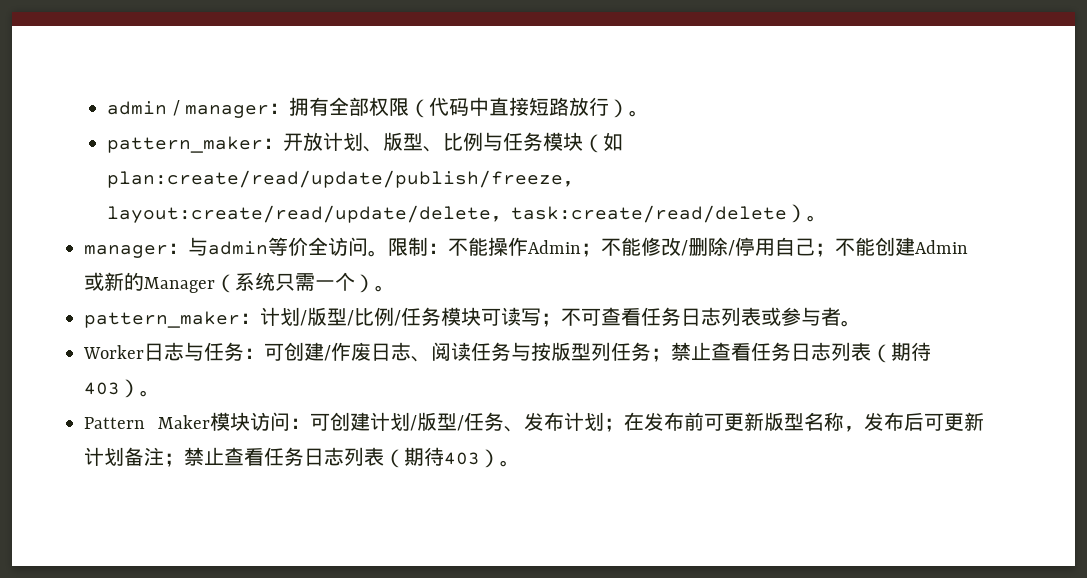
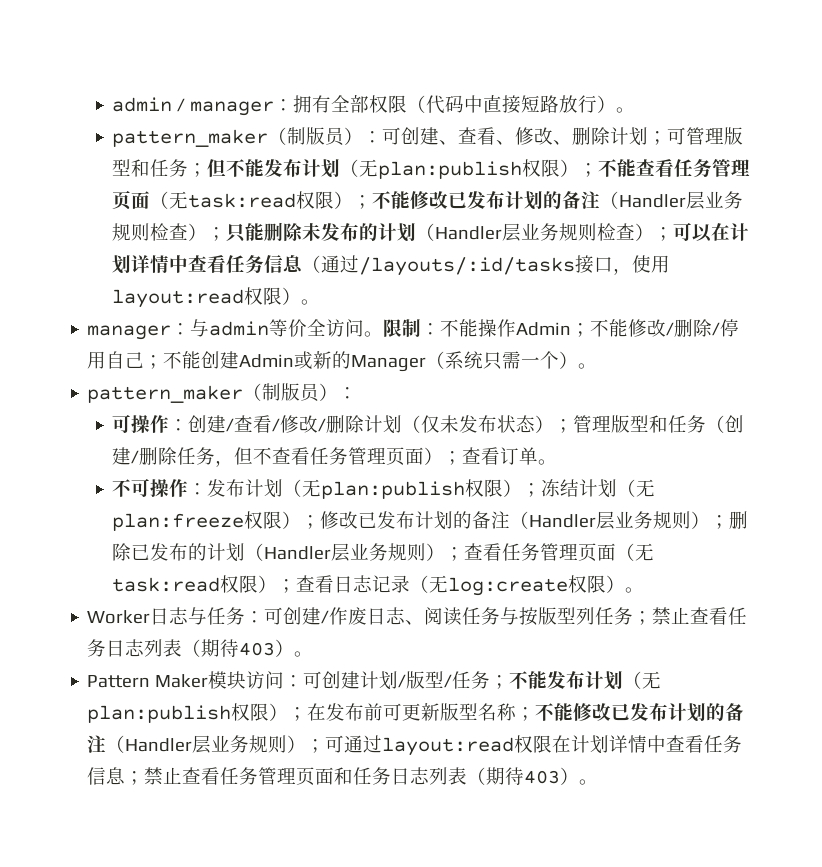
[263,132,624,153] [107,170,584,188] [107,205,788,223] ：开放计划、版型、比例与任务模块（如plan:create/read/update/publish/freeze，layout:create/read/update/delete，task:create/read/delete -> [268,127,744,146] [112,159,751,179] [112,190,744,210] [112,222,750,242] [112,255,671,276] [112,287,283,308] （制版员）：可创建、查看、修改、删除计划；可管理版型和任务；但不能发布计划（无plan:publish权限）；不能查看任务管理页面（无task:read权限）；不能修改已发布计划的备注（Handler层业务规则检查）；只能删除未发布的计划（Handler层业务规则检查）；可以在计划详情中查看任务信息（通过/layouts/:id/tasks接口，使用layout:read权限
[240,307,841,327] ：计划/版型/比例/任务模块可读写；不可查看任务日志列表或参与者 -> [243,383,358,402] [112,414,745,434] [112,447,558,467] [112,478,656,499] [112,511,749,531] [112,543,655,562] [112,575,626,596] （制版员）： // 可操作：创建/查看/修改/删除计划（仅未发布状态）；管理版型和任务（创建/删除任务，但不查看任务管理页面）；查看订单。 // 不可操作：发布计划（无plan:publish权限）；冻结计划（无plan:freeze权限）；修改已发布计划的备注（Handler层业务规则）；删除已发布的计划（Handler层业务规则）；查看任务管理页面（无task:read权限）；查看日志记录（无log:create权限）
[504,412,604,432] 、发布计划 -> [490,671,662,690] [87,703,289,723] ；不能发布计划（无plan:publish权限）
[844,412,984,432] [84,447,264,467] ，发布后可更新计划备注；禁止查看 -> [516,703,745,722] [87,735,743,756] [87,767,354,786] ；不能修改已发布计划的备注（Handler层业务规则）；可通过layout:read权限在计划详情中查看任务信息；禁止查看任务管理页面和

